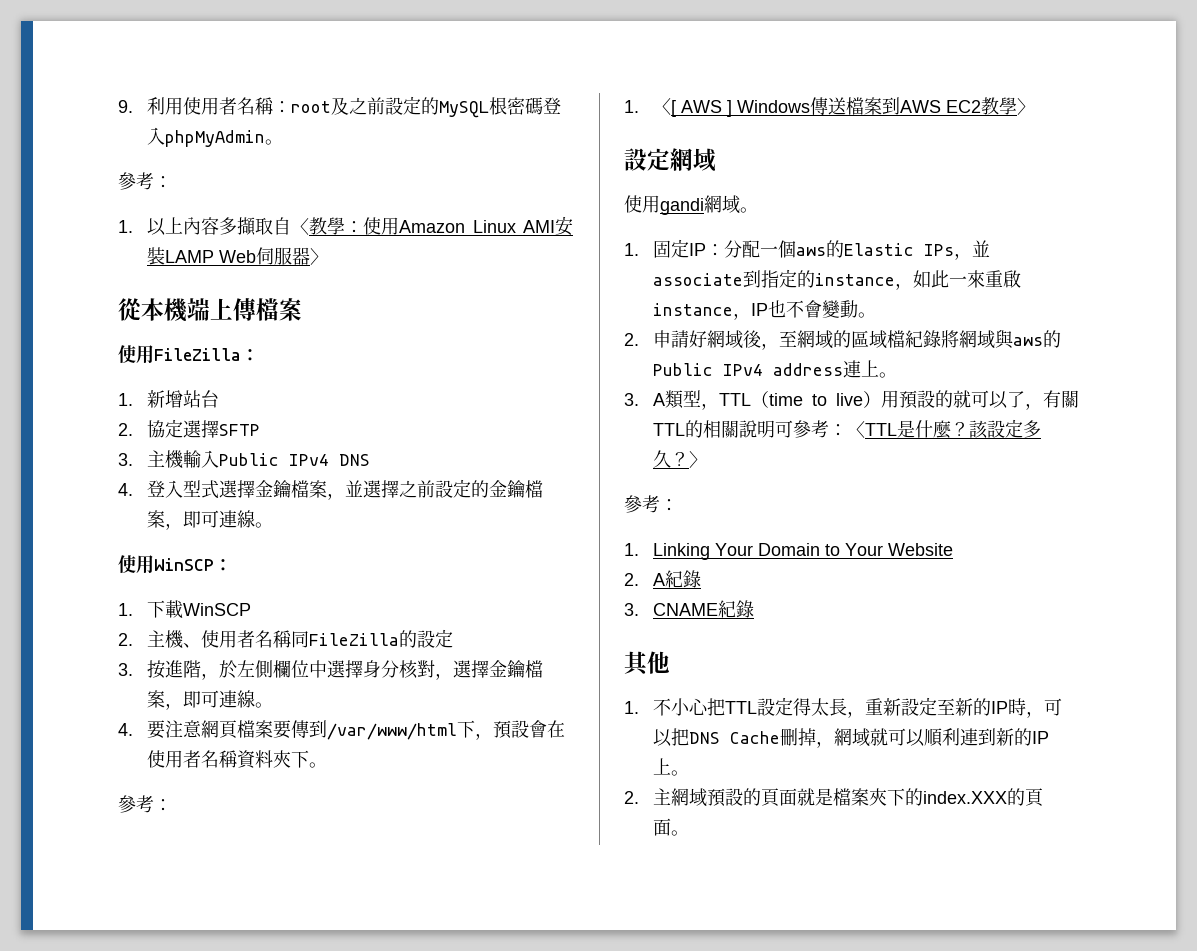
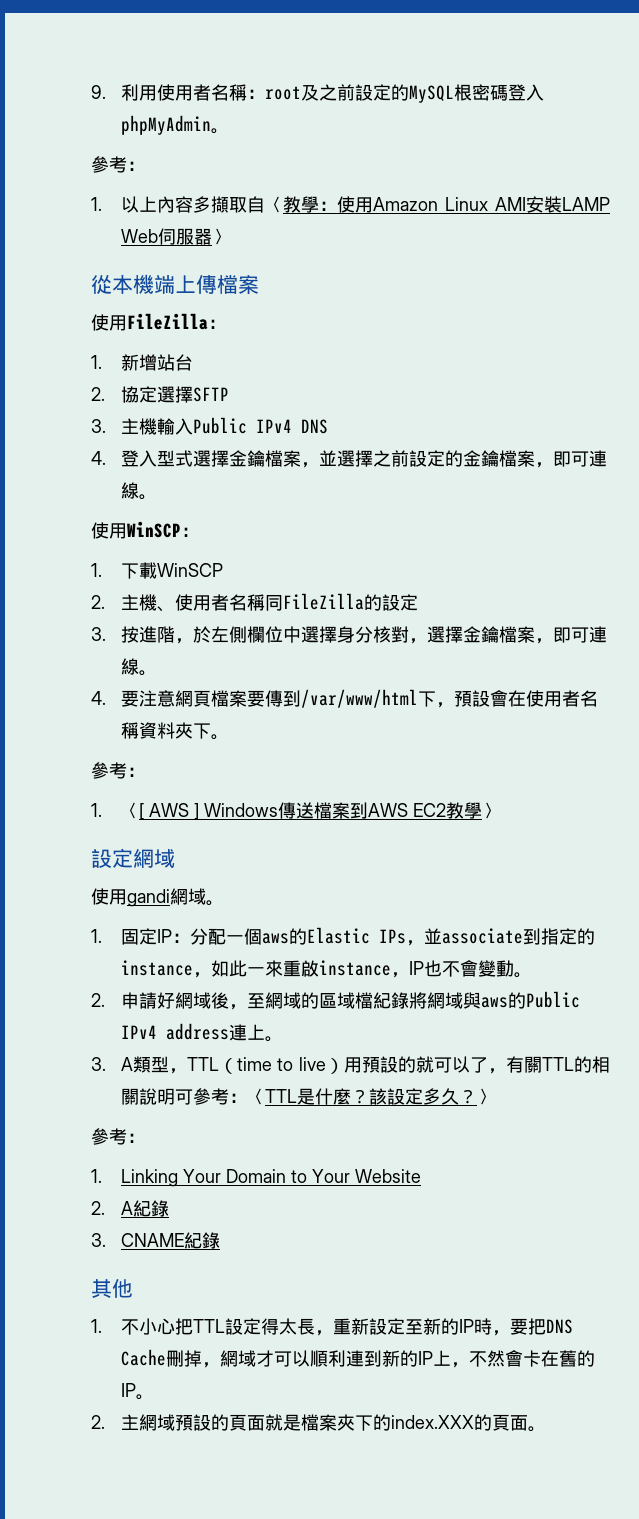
[1044,698,1063,716] [653,729,673,747] 可以 -> [509,1318,528,1335] 要
[870,728,889,746] 就 -> [255,1350,274,1367] 才
(672, 766) none -> [450,1350,595,1368] [120,1383,136,1397] ，不然會卡在舊的IP

